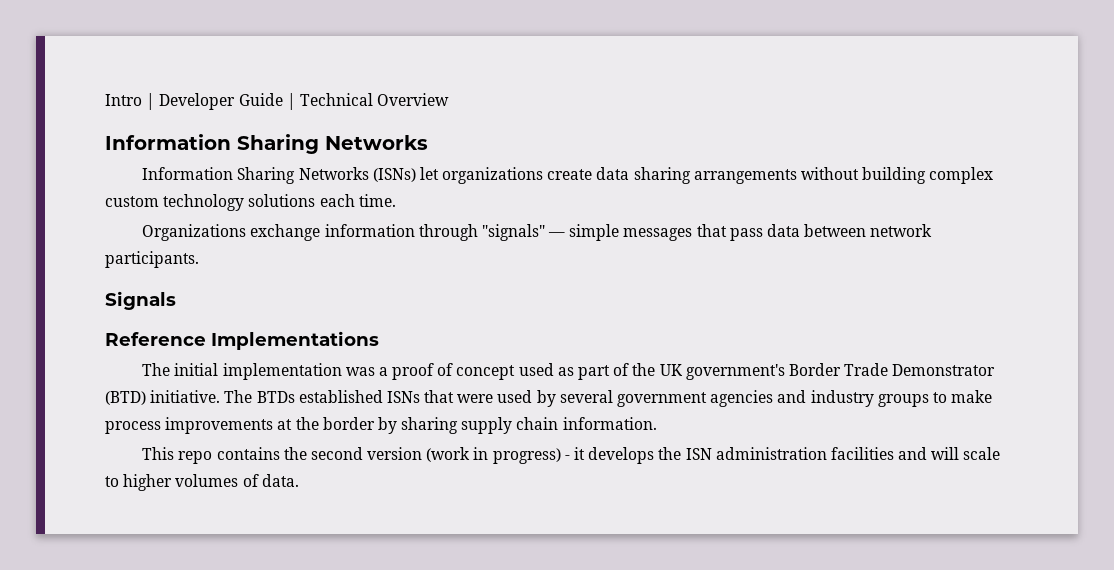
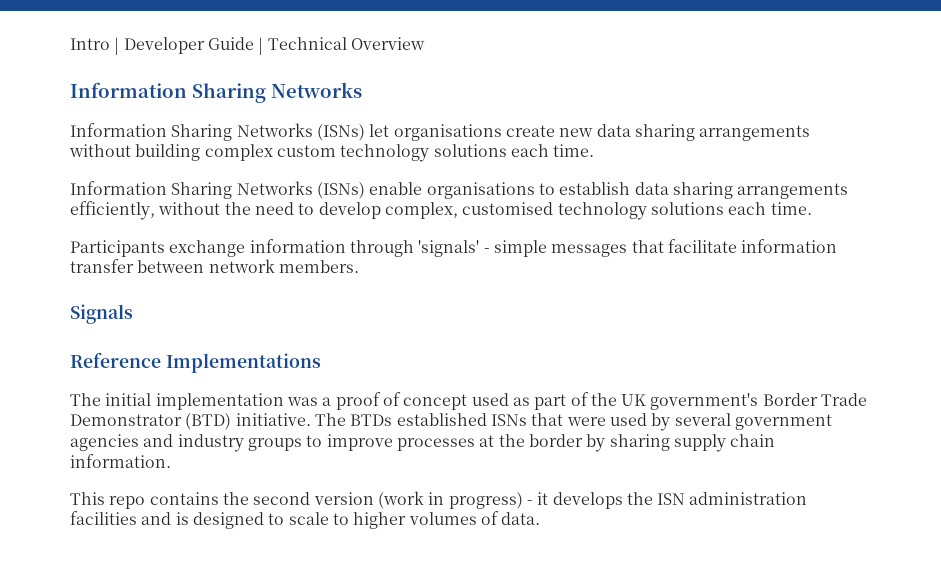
[442,167,593,184] organizations create -> [393,124,594,141] organisations create new
[142,224,247,241] Organizations -> [70,181,849,199] [70,201,812,220] [70,240,165,257] Information Sharing Networks (ISNs) enable organisations to establish data sharing arrangements efficiently, without the need to develop complex, customised technology solutions each time. // Participants
[481,224,566,241] "signals" — -> [418,240,490,257] 'signals' -
[729,224,800,241] pass data -> [667,239,838,253] [70,259,134,273] facilitate information transfer
[105,251,199,268] participants. -> [278,260,359,273] members.
[951,390,993,403] [105,417,274,434] make process improvements -> [326,434,475,451] improve processes
[931,447,960,460] will -> [175,512,285,529] is designed to

